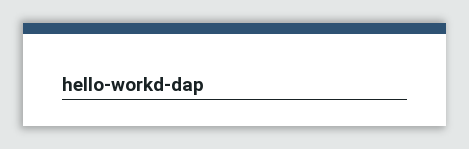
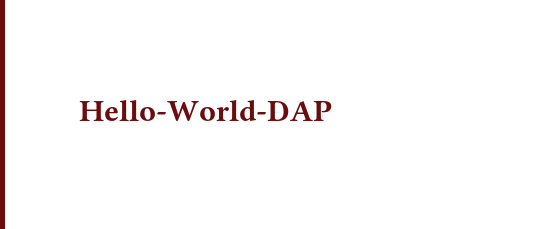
[62,77,204,95] hello-workd-dap -> [79,100,332,121] Hello-World-DAP

